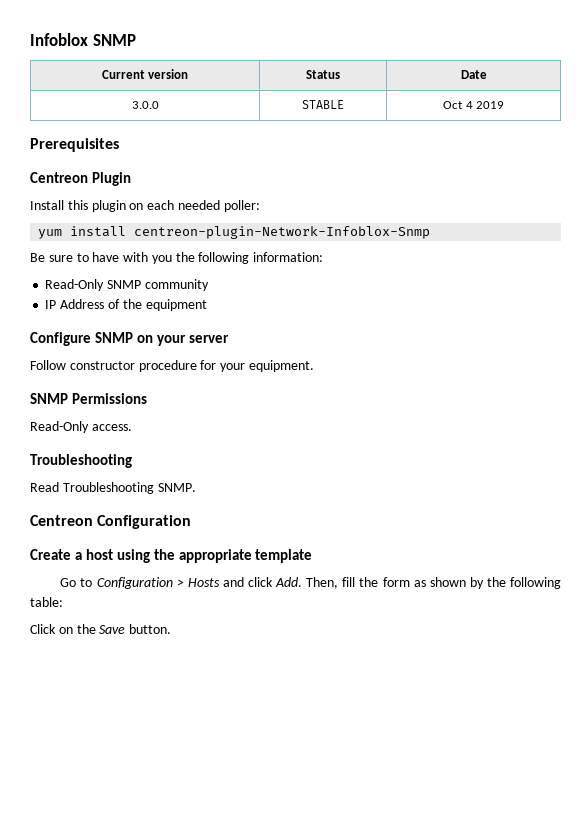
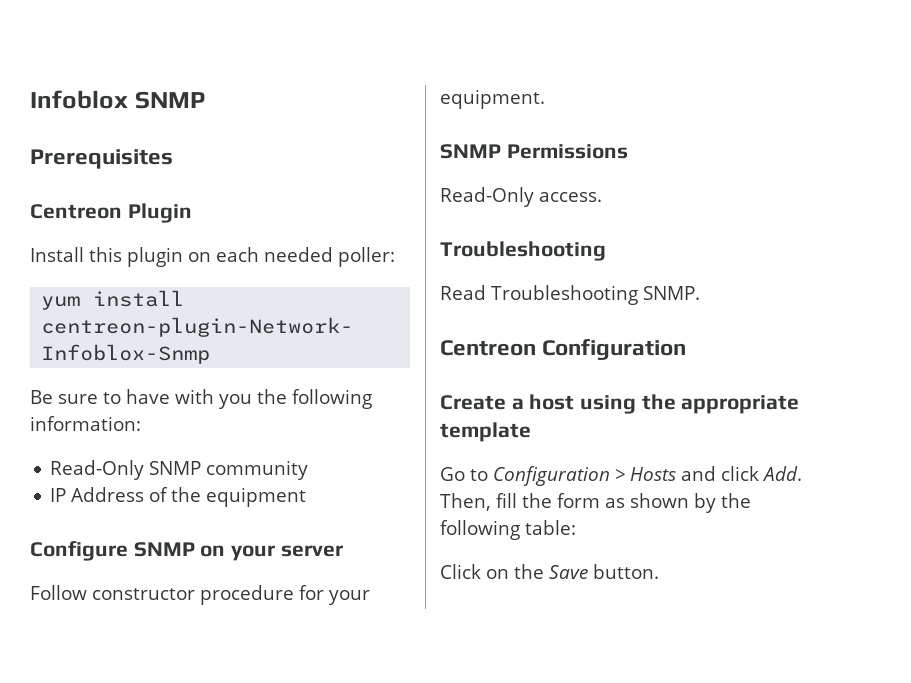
[101,69,189,79] [306,70,340,79] [460,70,487,79] [131,101,159,109] [302,100,344,109] [443,101,504,109] // Current version | Status | Date // 3.0.0 | STABLE | Oct 4 2019 -> (205, 100) none

